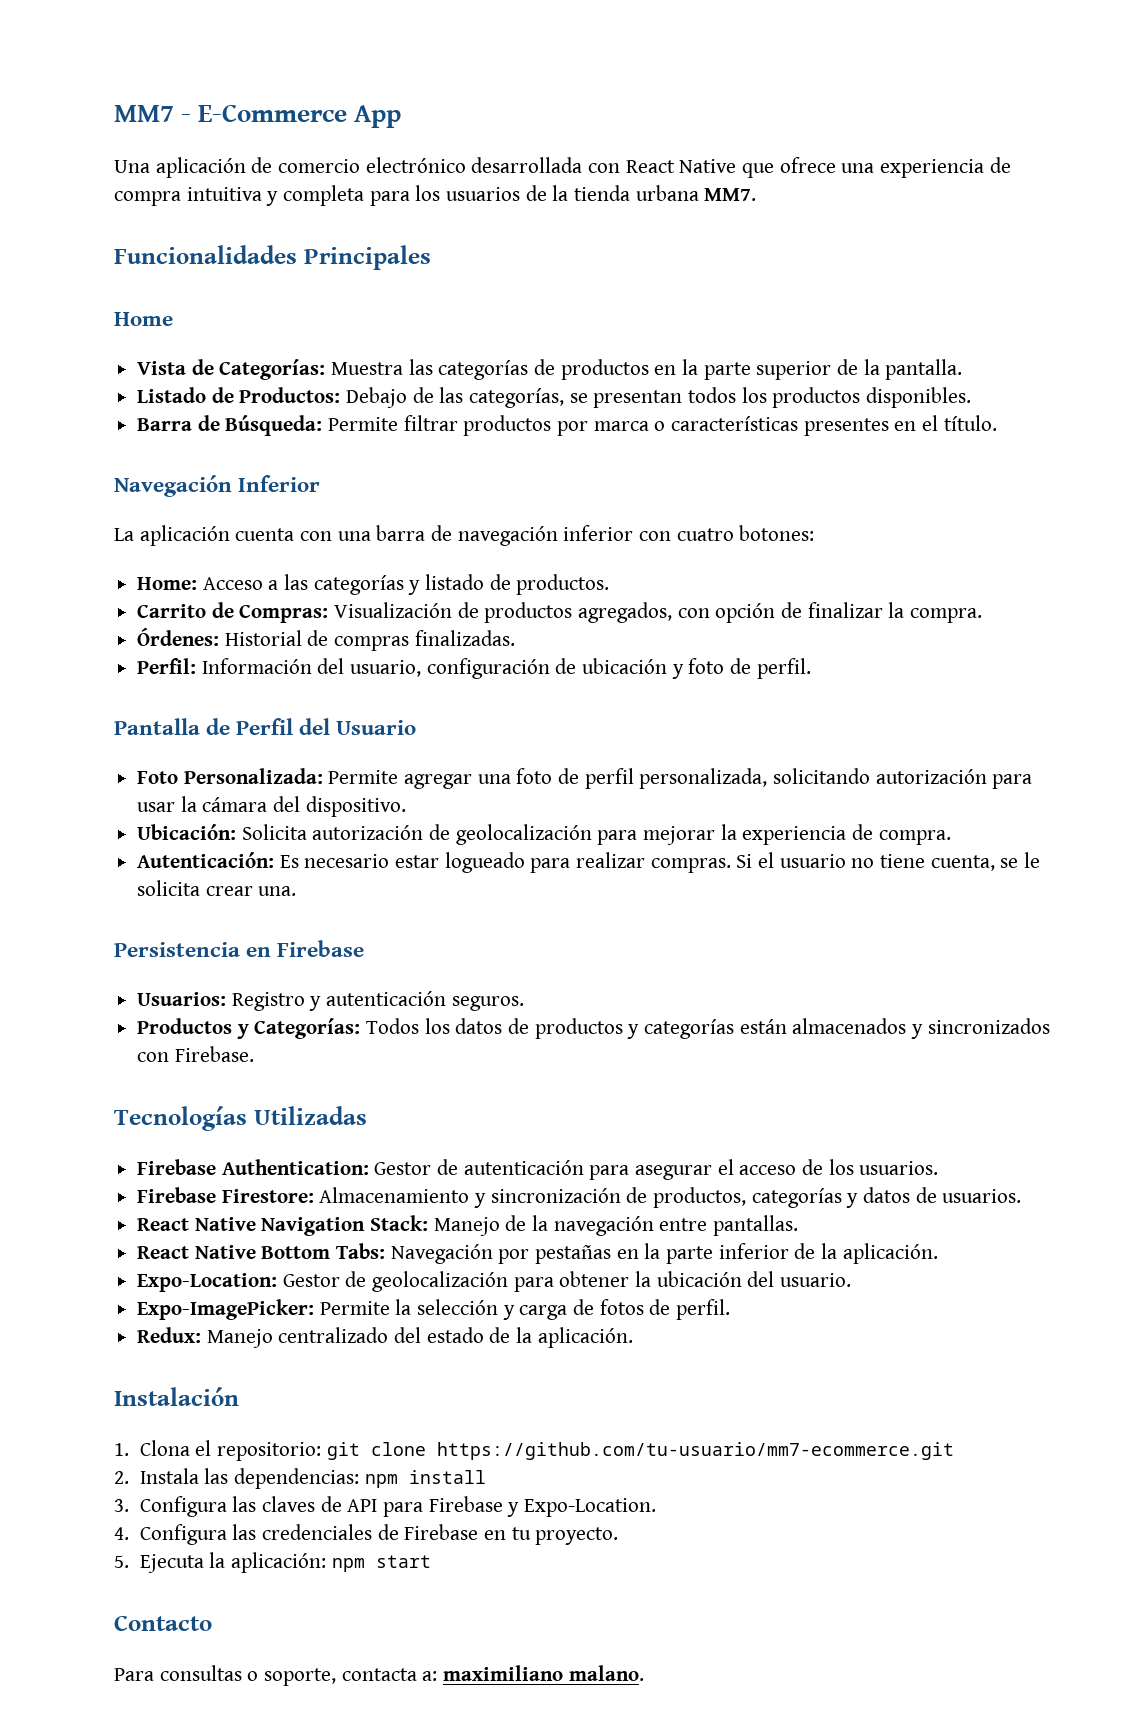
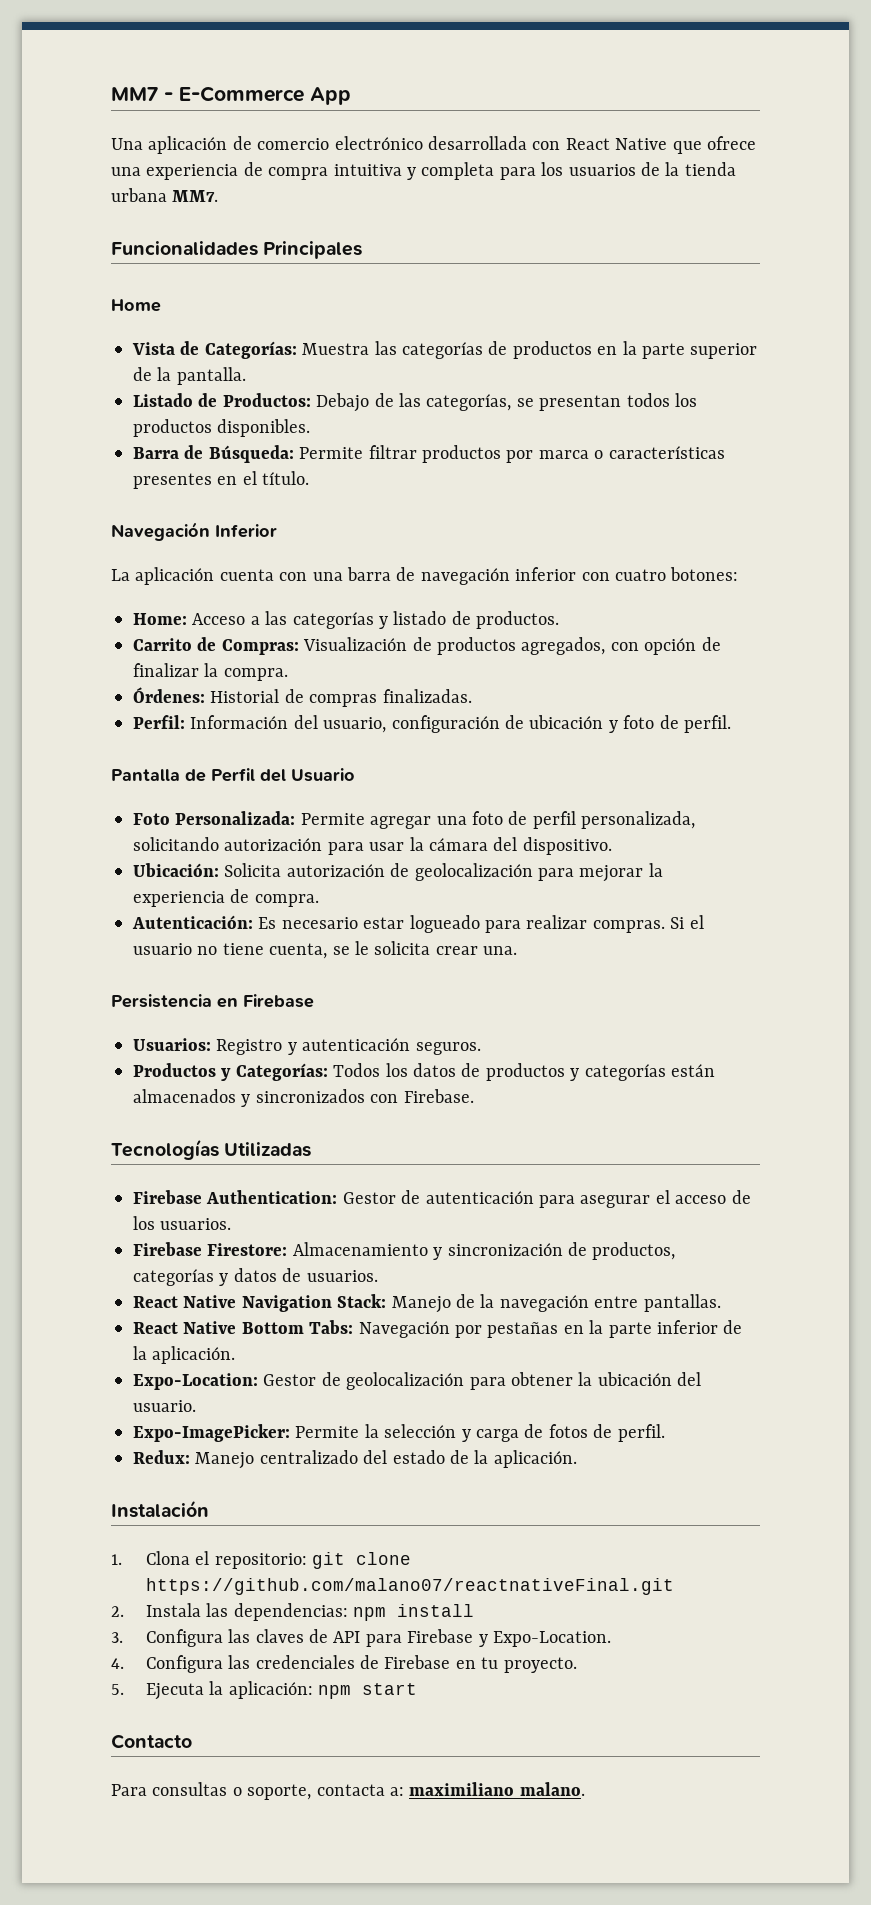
[436,1442,954,1460] https://github.com/tu-usuario/mm7-ecommerce.git -> [145,1578,674,1595] https://github.com/malano07/reactnativeFinal.git

